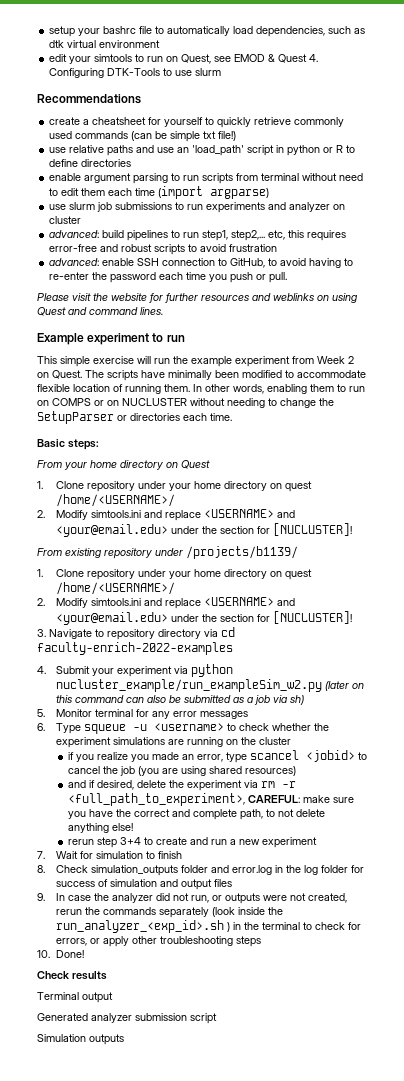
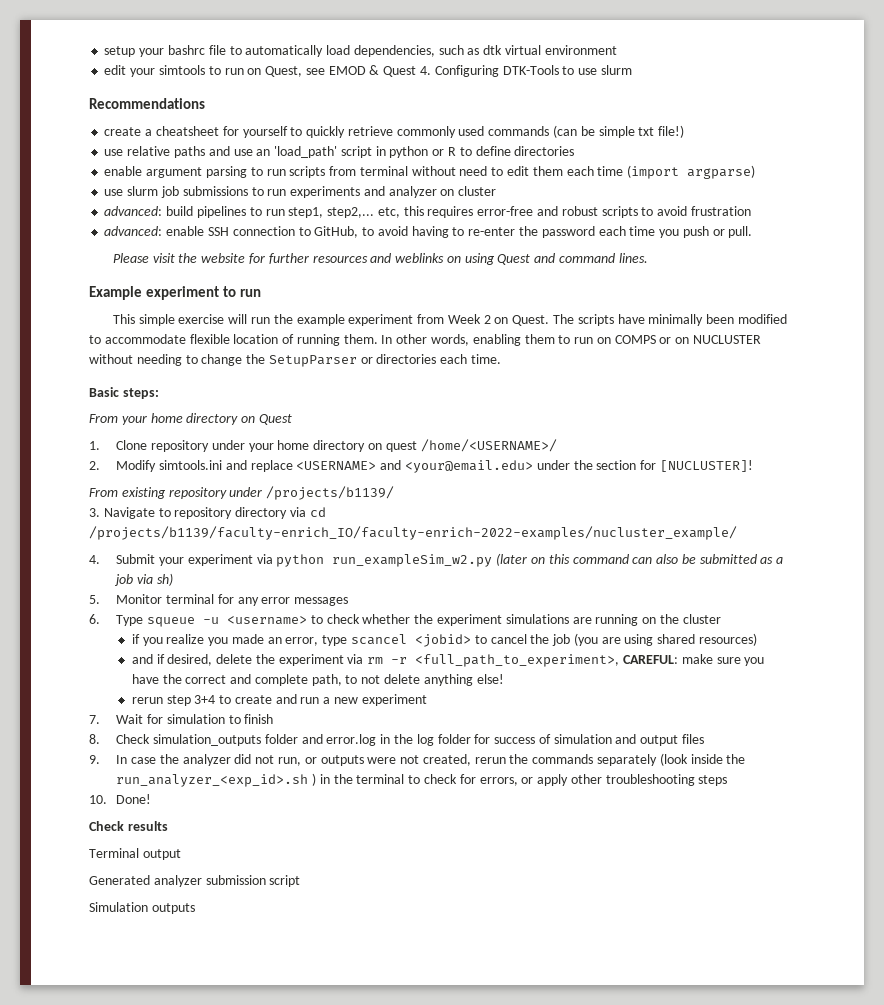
[37,569,312,580] [55,582,175,595] [37,597,295,609] [55,611,352,625] // 1. Clone repository under your home directory on quest /home/<USERNAME>/ // 2. Modify simtools.ini and replace <USERNAME> and <your@email.edu> under the section for [NUCLUSTER]! -> (395, 493) none
[37,642,233,655] faculty-enrich-2022-examples -> [89,526,737,540] /projects/b1139/faculty-enrich_IO/faculty-enrich-2022-examples/nucluster_example/
[55,679,322,692] nucluster_example/run_exampleSim_w2.py -> [332,554,493,567] run_exampleSim_w2.py

